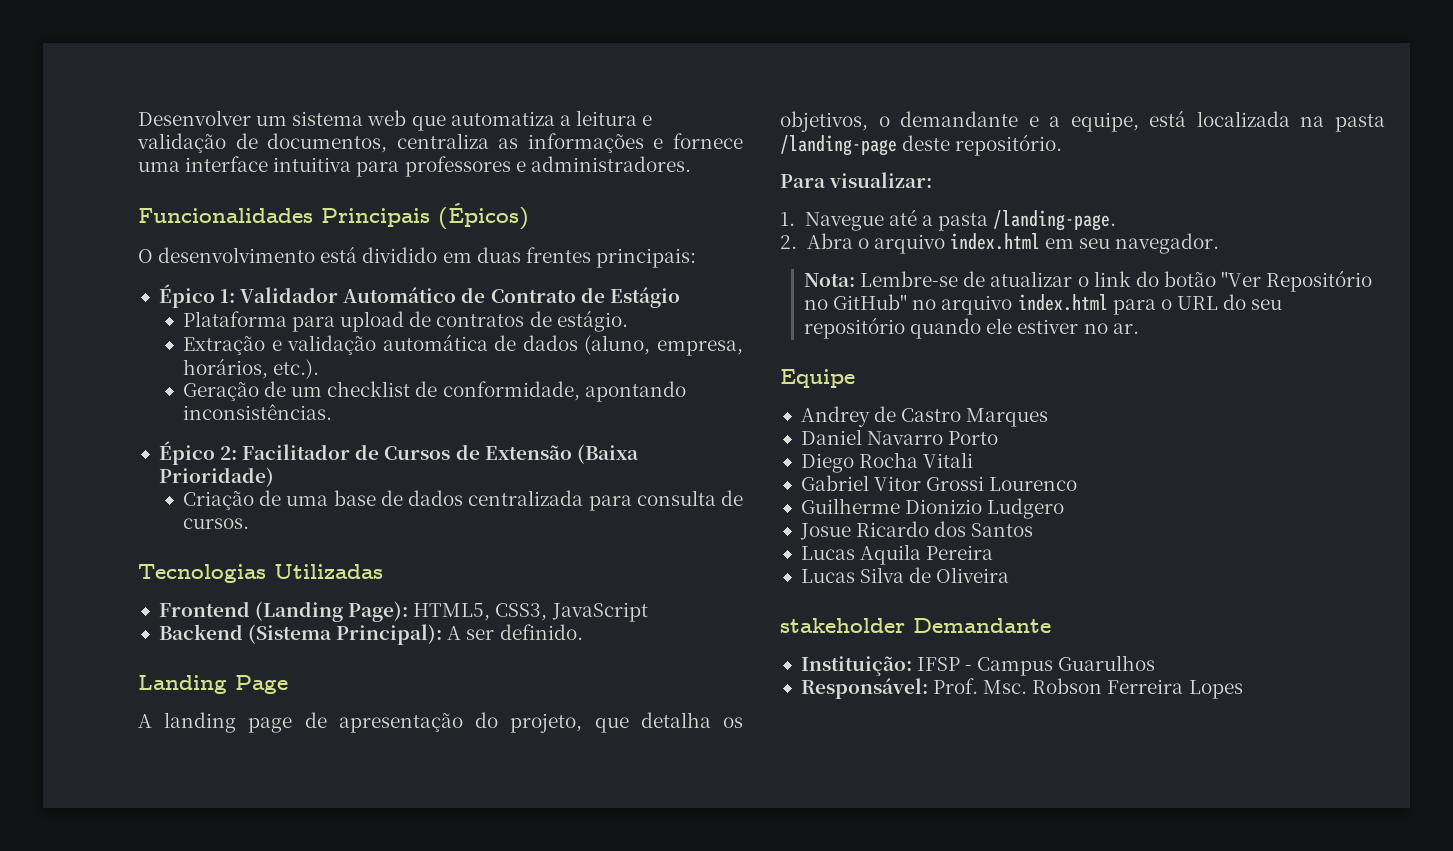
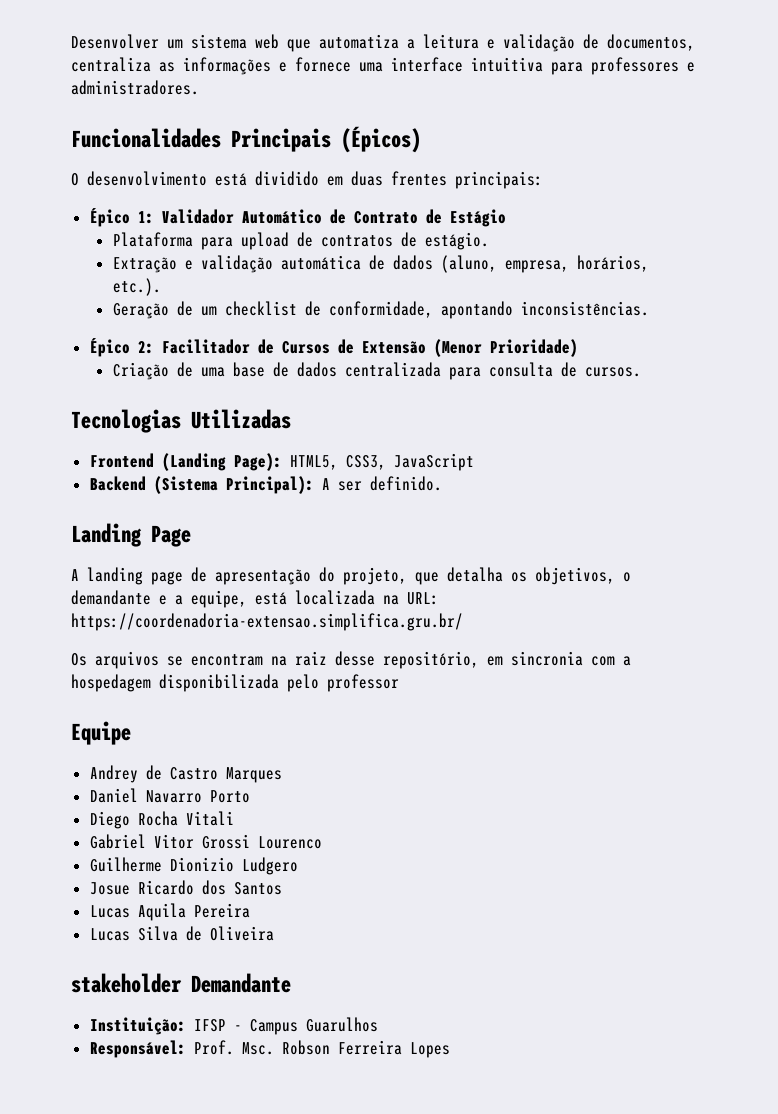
[576,444,639,464] (Baixa -> [433,339,482,357] (Menor
[1335,114,1385,132] [780,134,1063,156] [780,172,933,188] [780,209,1117,231] [780,233,1220,254] [804,270,1373,292] [804,294,1283,315] [804,317,1139,339] pasta /landing-page deste repositório. // Para visualizar: // 1. Navegue até a pasta /landing-page. // 2. Abra o arquivo index.html em seu navegador. // Nota: Lembre-se de atualizar o link do botão "Ver Repositório no GitHub" no arquivo index.html para o URL do seu repositório quando ele estiver no ar. -> [407,592,439,605] [71,613,463,631] [71,651,631,669] [71,674,399,692] URL: https://coordenadoria-extensao.simplifica.gru.br/ // Os arquivos se encontram na raiz desse repositório, em sincronia com a hospedagem disponibilizada pelo professor

